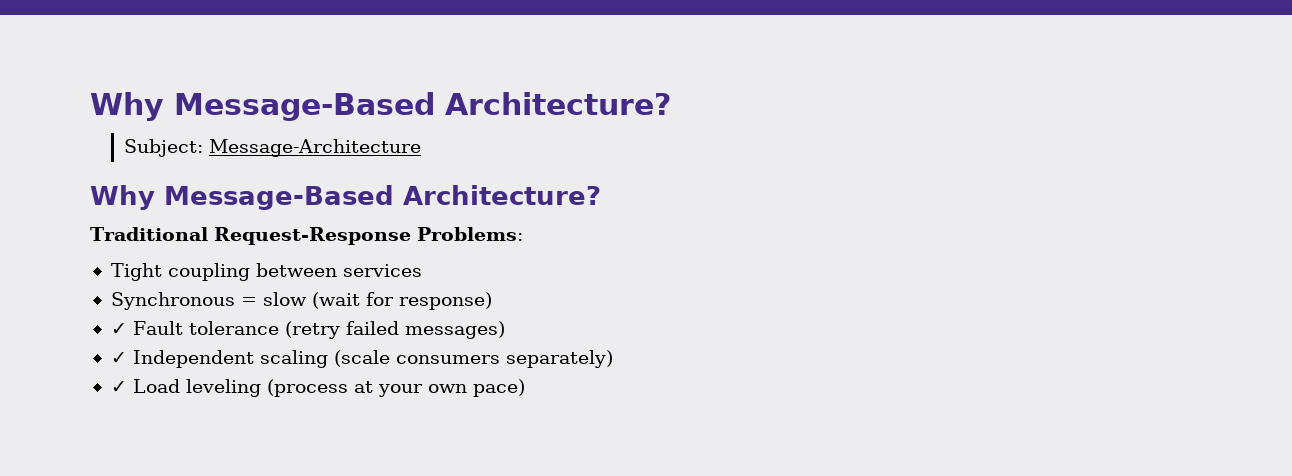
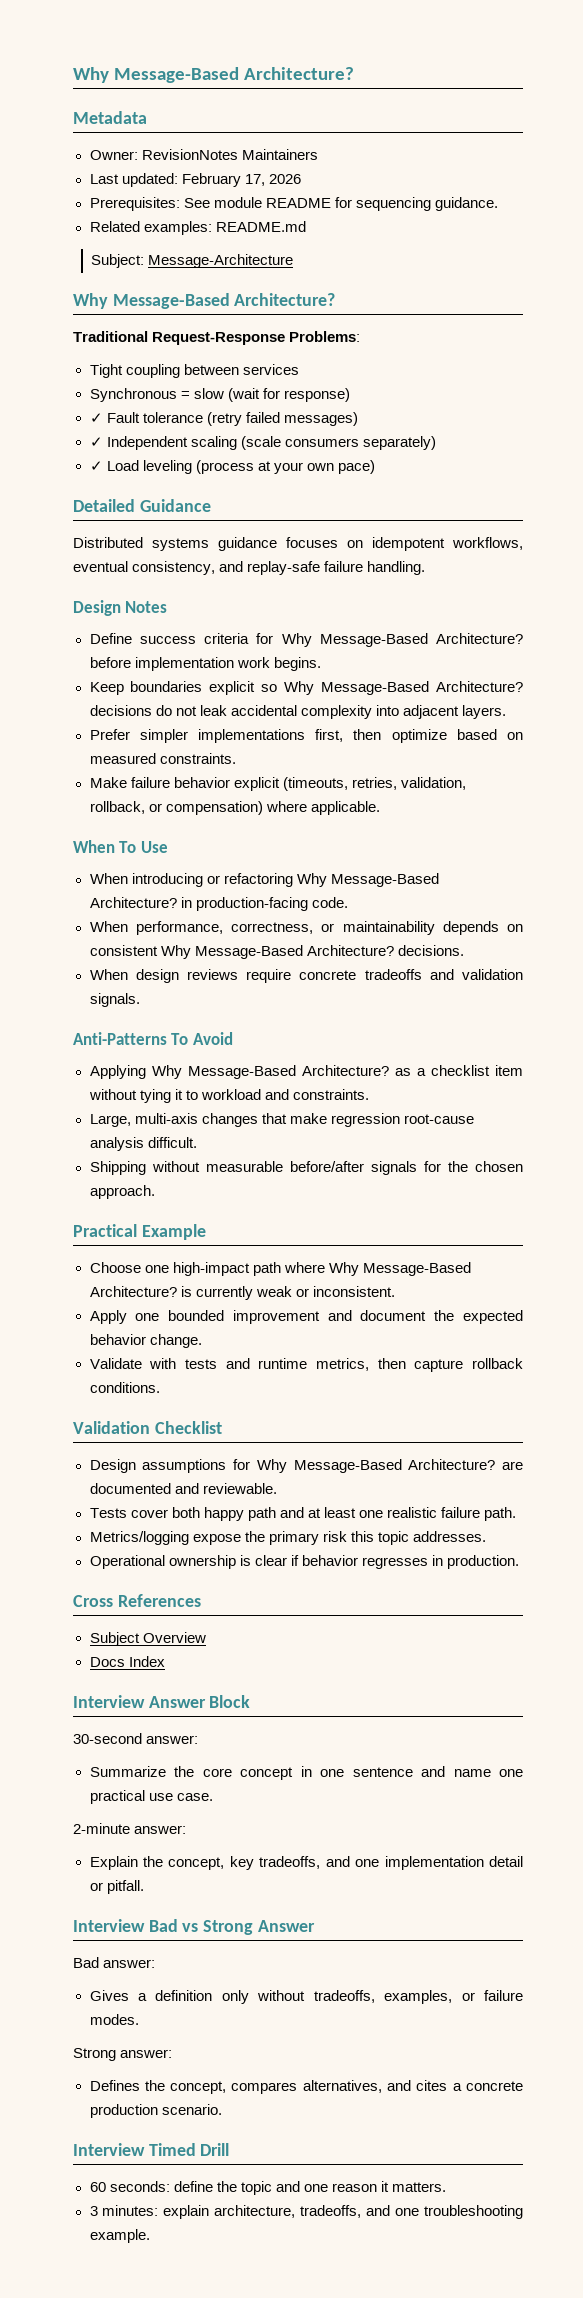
[90,92,671,121] Why Message-Based Architecture? -> [73,67,354,83] [73,111,147,124] [89,149,318,160] [89,173,301,187] [89,197,498,211] [89,221,306,235] Why Message-Based Architecture? // Metadata // Owner: RevisionNotes Maintainers // Last updated: February 17, 2026 // Prerequisites: See module README for sequencing guidance. // Related examples: README.md
(525, 388) none -> [73,499,211,512] [73,537,523,551] [73,561,426,575] [73,600,168,616] [89,633,523,647] [89,657,321,671] [89,681,523,695] [89,705,506,719] [89,729,523,743] [89,753,236,764] [89,777,466,791] [89,801,380,815] [73,840,168,853] [89,873,439,887] [89,897,348,911] [89,921,523,935] [89,945,464,959] [89,969,523,983] [89,993,140,1007] [73,1032,233,1045] [89,1065,523,1079] [88,1089,369,1103] [89,1113,474,1127] [89,1137,197,1151] [89,1161,523,1175] [89,1185,155,1199] [73,1224,206,1240] [89,1262,471,1276] [89,1286,395,1300] [89,1310,523,1324] [89,1334,202,1348] [89,1358,523,1372] [89,1382,160,1393] [73,1421,222,1434] [89,1459,523,1473] [89,1483,277,1494] [89,1507,517,1521] [89,1531,486,1545] [89,1555,519,1569] [73,1594,201,1607] [89,1632,206,1646] [89,1656,165,1667] [73,1695,251,1708] [73,1733,199,1744] [89,1766,523,1780] [89,1790,213,1804] [73,1823,187,1834] [89,1856,523,1870] [89,1880,144,1894] [73,1919,315,1935] [73,1957,156,1968] [89,1990,523,2004] [89,2014,139,2025] [73,2048,173,2061] [89,2080,523,2094] [89,2104,222,2118] [73,2143,230,2156] [89,2181,446,2195] [89,2205,524,2219] [89,2229,150,2243] // Detailed Guidance // Distributed systems guidance focuses on idempotent workflows, eventual consistency, and replay-safe failure handling. // Design Notes // Define success criteria for Why Message-Based Architecture? before implementation work begins. // Keep boundaries explicit so Why Message-Based Architecture? decisions do not leak accidental complexity into adjacent layers. // Prefer simpler implementations first, then optimize based on measured constraints. // Make failure behavior explicit (timeouts, retries, validation, rollback, or compensation) where applicable. // When To Use // When introducing or refactoring Why Message-Based Architecture? in production-facing code. // When performance, correctness, or maintainability depends on consistent Why Message-Based Architecture? decisions. // When design reviews require concrete tradeoffs and validation signals. // Anti-Patterns To Avoid // Applying Why Message-Based Architecture? as a checklist item without tying it to workload and constraints. // Large, multi-axis changes that make regression root-cause analysis difficult. // Shipping without measurable before/after signals for the chosen approach. // Practical Example // Choose one high-impact path where Why Message-Based Architecture? is currently weak or inconsistent. // Apply one bounded improvement and document the expected behavior change. // Validate with tests and runtime metrics, then capture rollback conditions. // Validation Checklist // Design assumptions for Why Message-Based Architecture? are documented and reviewable. // Tests cover both happy path and at least one realistic failure path. // Metrics/logging expose the primary risk this topic addresses. // Operational ownership is clear if behavior regresses in production. // Cross References // Subject Overview // Docs Index // Interview Answer Block // 30-second answer: // Summarize the core concept in one sentence and name one practical use case. // 2-minute answer: // Explain the concept, key tradeoffs, and one implementation detail or pitfall. // Interview Bad vs Strong Answer // Bad answer: // Gives a definition only without tradeoffs, examples, or failure modes. // Strong answer: // Defines the concept, compares alternatives, and cites a concrete production scenario. // Interview Timed Drill // 60 seconds: define the topic and one reason it matters. // 3 minutes: explain architecture, tradeoffs, and one troubleshooting example.

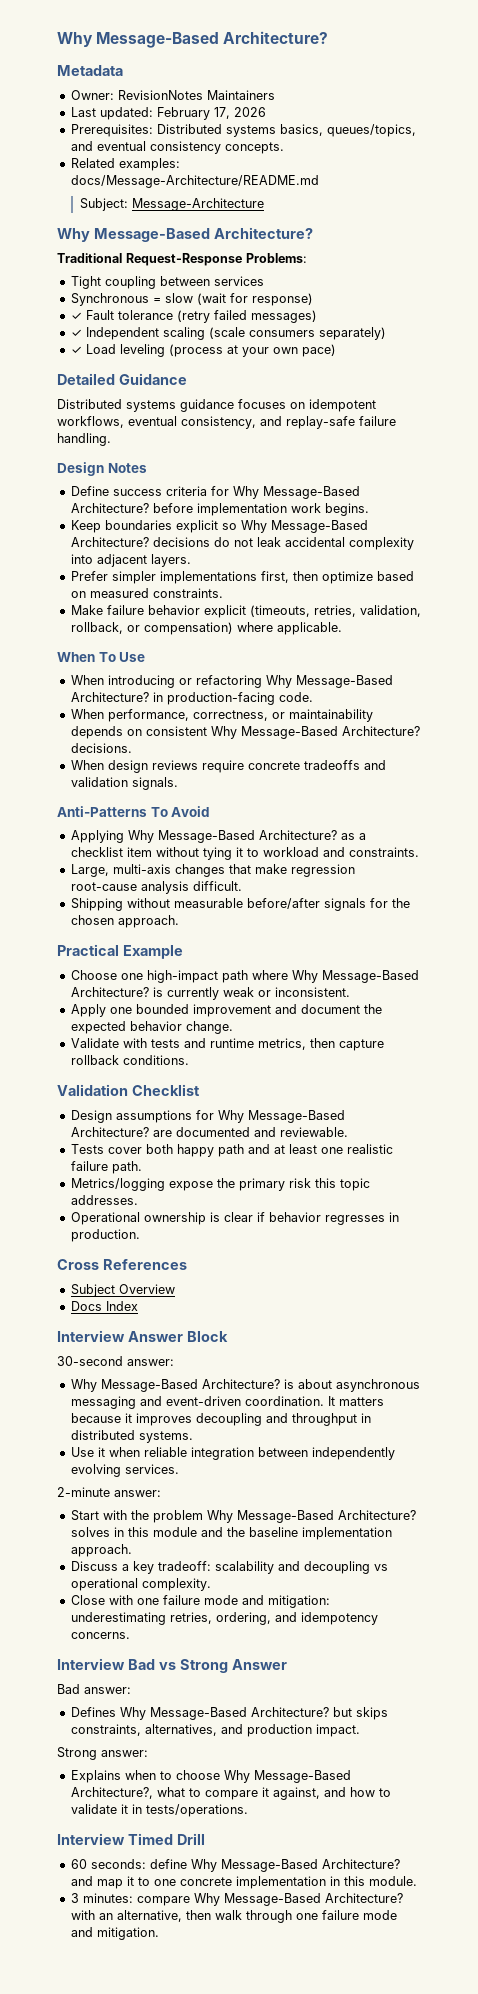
[183,197,498,211] See module README for sequencing guidance. -> [156,124,416,137] [70,141,284,154] Distributed systems basics, queues/topics, and eventual consistency concepts.
[215,221,306,232] README.md -> [70,175,319,188] docs/Message-Architecture/README.md
[89,1766,523,1780] [89,1790,213,1804] [73,1823,187,1834] [89,1856,523,1870] [89,1880,144,1894] Summarize the core concept in one sentence and name one practical use case. // 2-minute answer: // Explain the concept, key tradeoffs, and one implementation detail or pitfall. -> [70,1379,420,1392] [70,1396,384,1409] [70,1413,371,1426] [70,1430,193,1443] [70,1447,395,1460] [70,1464,179,1477] [57,1487,161,1497] [70,1510,416,1523] [70,1527,392,1540] [70,1544,132,1557] [70,1561,388,1574] [70,1578,211,1591] [70,1595,330,1608] [70,1612,378,1625] [70,1632,130,1639] Why Message-Based Architecture? is about asynchronous messaging and event-driven coordination. It matters because it improves decoupling and throughput in distributed systems. // Use it when reliable integration between independently evolving services. // 2-minute answer: // Start with the problem Why Message-Based Architecture? solves in this module and the baseline implementation approach. // Discuss a key tradeoff: scalability and decoupling vs operational complexity. // Close with one failure mode and mitigation: underestimating retries, ordering, and idempotency concerns.
[89,1990,523,2004] [89,2014,139,2025] [73,2048,173,2061] [89,2080,523,2094] [89,2104,222,2118] Gives a definition only without tradeoffs, examples, or failure modes. // Strong answer: // Defines the concept, compares alternatives, and cites a concrete production scenario. -> [70,1707,388,1720] [70,1724,360,1737] [57,1747,148,1760] [70,1770,351,1783] [70,1787,391,1800] [70,1804,248,1817] Defines Why Message-Based Architecture? but skips constraints, alternatives, and production impact. // Strong answer: // Explains when to choose Why Message-Based Architecture?, what to compare it against, and how to validate it in tests/operations.
[216,2181,446,2195] [89,2205,524,2219] [89,2229,150,2243] the topic and one reason it matters. // 3 minutes: explain architecture, tradeoffs, and one troubleshooting example. -> [190,1859,400,1872] [70,1876,417,1889] [70,1893,403,1906] [70,1910,397,1923] [70,1927,159,1940] Why Message-Based Architecture? and map it to one concrete implementation in this module. // 3 minutes: compare Why Message-Based Architecture? with an alternative, then walk through one failure mode and mitigation.

